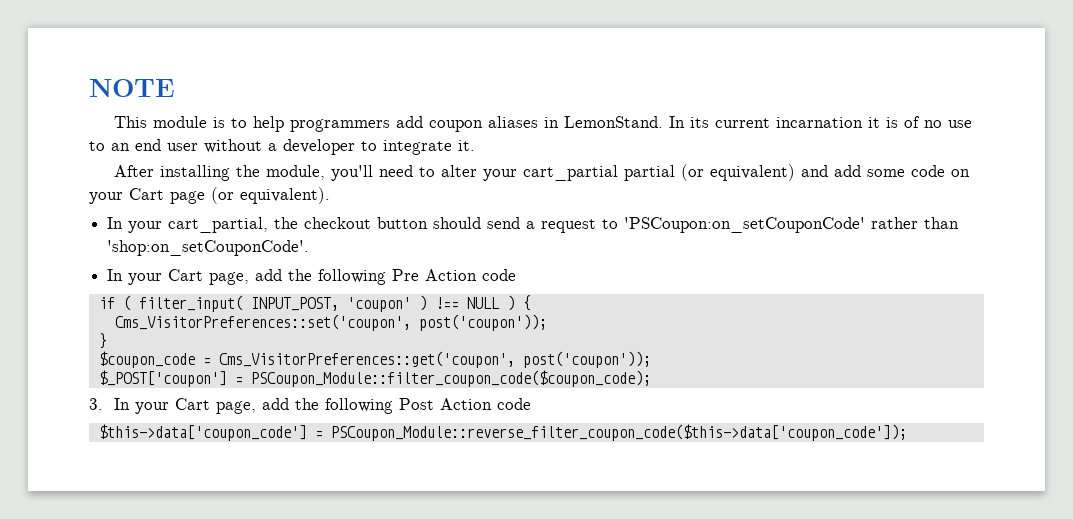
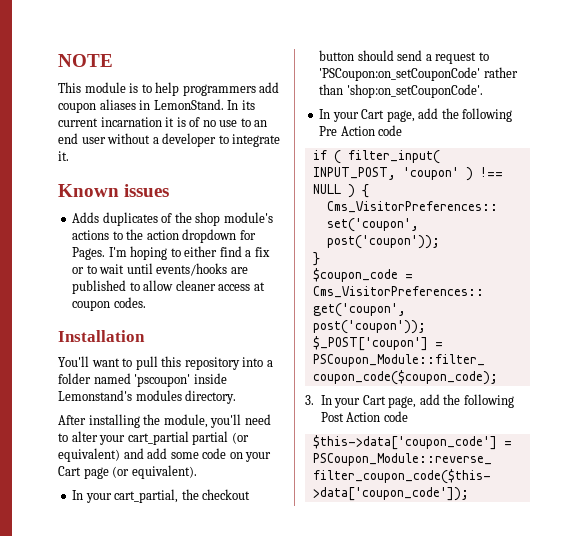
(475, 145) none -> [58,184,170,197] [72,212,273,226] [72,229,256,243] [72,246,270,260] [72,263,248,276] [72,280,265,294] [72,297,146,311] [58,330,145,342] [58,356,273,370] [58,373,227,387] [58,390,237,404] // Known issues // Adds duplicates of the shop module's actions to the action dropdown for Pages. I'm hoping to either find a fix or to wait until events/hooks are published to allow cleaner access at coupon codes. // Installation // You'll want to pull this repository into a folder named 'pscoupon' inside Lemonstand's modules directory.

